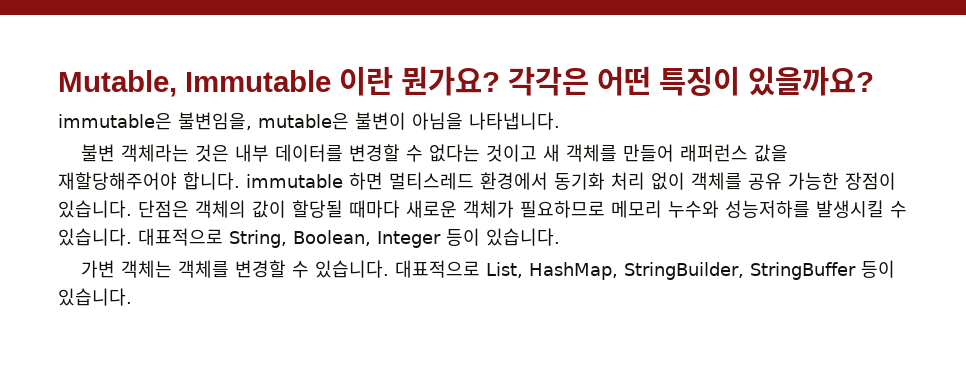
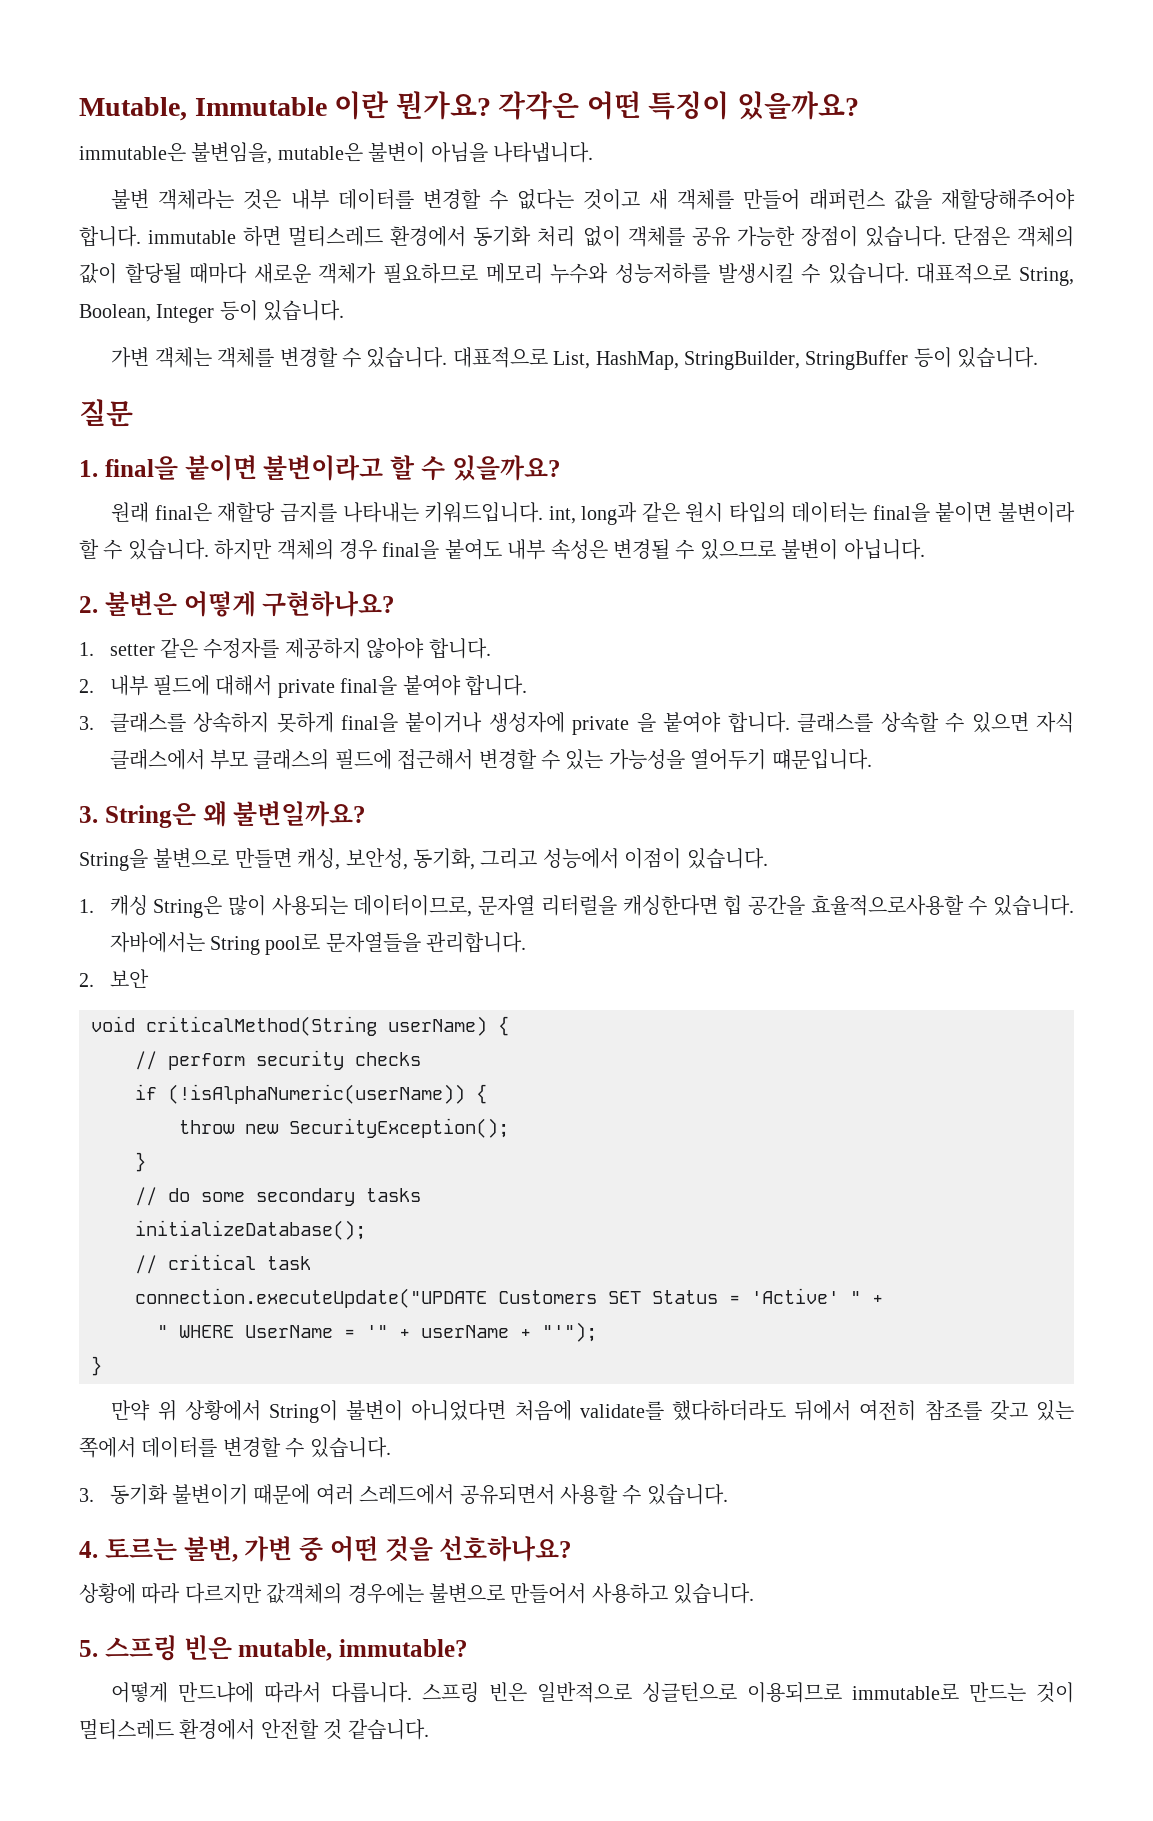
(132, 297) none -> [79,399,133,427] [79,455,561,481] [111,502,1075,525] [79,539,925,560] [79,591,396,617] [79,638,491,659] [79,675,528,698] [79,712,1075,735] [109,749,872,770] [79,801,367,828] [79,848,768,871] [79,895,1074,918] [109,932,527,955] [79,969,149,988] [91,1016,509,1036] [135,1050,421,1070] [135,1084,487,1104] [179,1118,509,1138] [135,1152,146,1172] [135,1187,421,1206] [135,1220,366,1240] [135,1254,311,1274] [135,1288,883,1308] [157,1322,597,1342] [91,1356,102,1376] [111,1400,1074,1423] [79,1437,391,1458] [79,1484,728,1505] [79,1536,573,1562] [79,1583,755,1604] [79,1635,468,1661] [111,1682,1075,1703] [79,1719,429,1740] // 질문 // 1. final을 붙이면 불변이라고 할 수 있을까요? // 원래 final은 재할당 금지를 나타내는 키워드입니다. int, long과 같은 원시 타입의 데이터는 final을 붙이면 불변이라 할 수 있습니다. 하지만 객체의 경우 final을 붙여도 내부 속성은 변경될 수 있으므로 불변이 아닙니다. // 2. 불변은 어떻게 구현하나요? // 1. setter 같은 수정자를 제공하지 않아야 합니다. // 2. 내부 필드에 대해서 private final을 붙여야 합니다. // 3. 클래스를 상속하지 못하게 final을 붙이거나 생성자에 private 을 붙여야 합니다. 클래스를 상속할 수 있으면 자식 클래스에서 부모 클래스의 필드에 접근해서 변경할 수 있는 가능성을 열어두기 떄문입니다. // 3. String은 왜 불변일까요? // String을 불변으로 만들면 캐싱, 보안성, 동기화, 그리고 성능에서 이점이 있습니다. // 1. 캐싱 String은 많이 사용되는 데이터이므로, 문자열 리터럴을 캐싱한다면 힙 공간을 효율적으로사용할 수 있습니다. 자바에서는 String pool로 문자열들을 관리합니다. // 2. 보안 // void criticalMethod(String userName) { // // perform security checks // if (!isAlphaNumeric(userName)) { // throw new SecurityException(); // } // // do some secondary tasks // initializeDatabase(); // // critical task // connection.executeUpdate("UPDATE Customers SET Status = 'Active' " + // " WHERE UserName = '" + userName + "'"); // } // 만약 위 상황에서 String이 불변이 아니었다면 처음에 validate를 했다하더라도 뒤에서 여전히 참조를 갖고 있는 쪽에서 데이터를 변경할 수 있습니다. // 3. 동기화 불변이기 때문에 여러 스레드에서 공유되면서 사용할 수 있습니다. // 4. 토르는 불변, 가변 중 어떤 것을 선호하나요? // 상황에 따라 다르지만 값객체의 경우에는 불변으로 만들어서 사용하고 있습니다. // 5. 스프링 빈은 mutable, immutable? // 어떻게 만드냐에 따라서 다릅니다. 스프링 빈은 일반적으로 싱글턴으로 이용되므로 immutable로 만드는 것이 멀티스레드 환경에서 안전할 것 같습니다.

